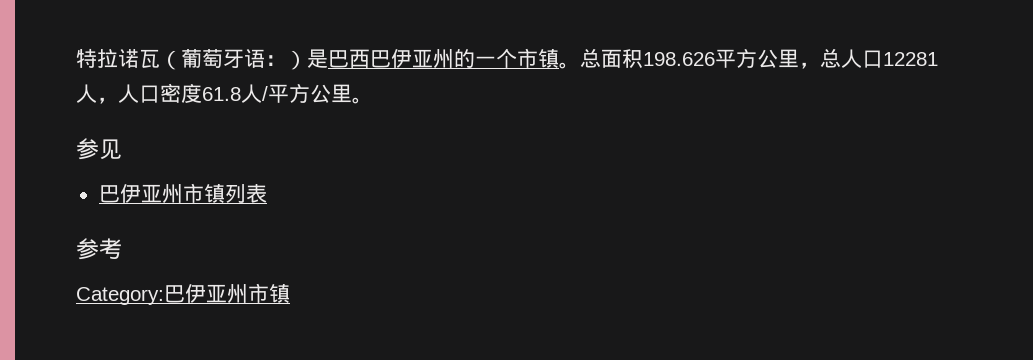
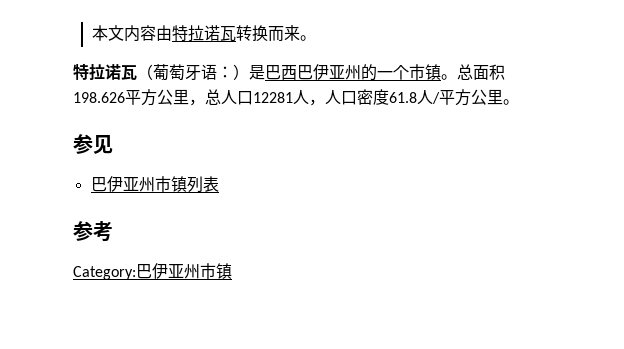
(76, 58) none -> [92,25,317,42] 本文内容由特拉诺瓦转换而来。 //

